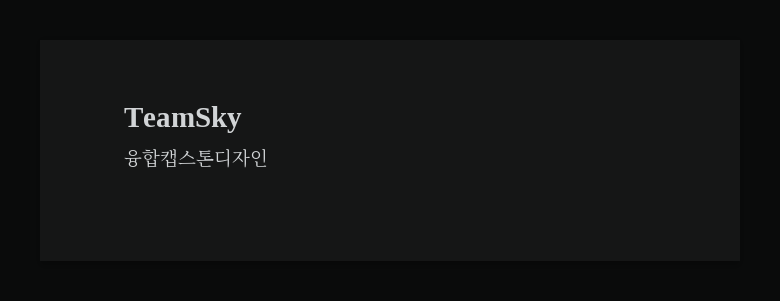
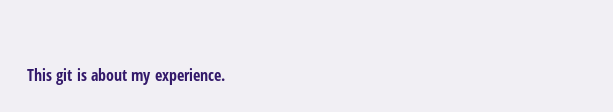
[124,106,242,133] [124,148,268,168] TeamSky // 융합캡스톤디자인 -> [27,68,225,85] This git is about my experience.

